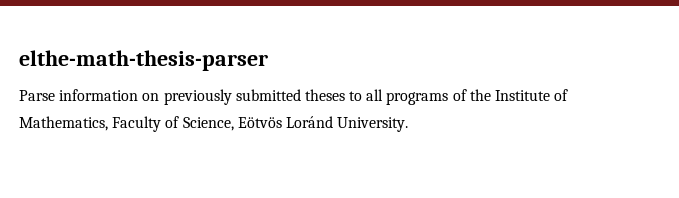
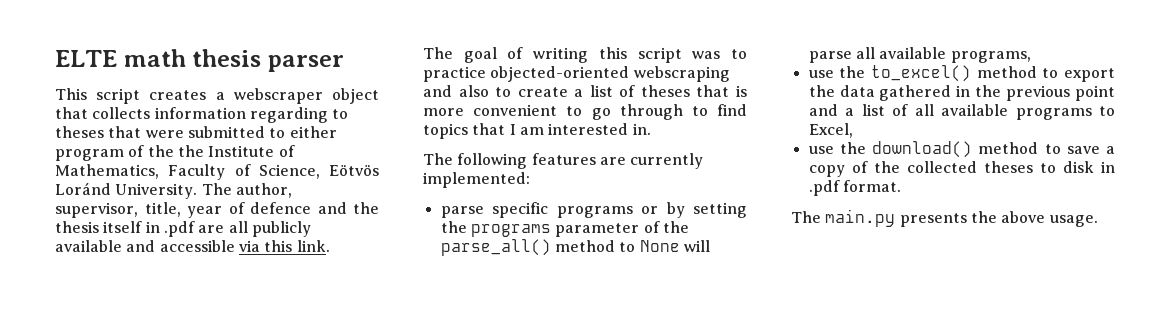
[19,50,268,71] [19,89,491,105] elthe-math-thesis-parser // Parse information on previously submitted theses to all programs of the -> [55,49,345,72] [55,88,379,104] [55,107,349,123] [55,126,337,138] [55,145,204,161] ELTE math thesis parser // This script creates a webscraper object that collects information regarding to theses that were submitted to either program of the the
(409, 124) none -> [201,183,292,198] [55,202,379,218] [55,221,311,237] [55,240,330,252] [423,47,747,63] [423,66,730,82] [423,85,747,97] [423,104,748,120] [423,123,651,139] [423,153,704,169] [423,172,530,188] [440,202,747,218] [440,221,689,237] [440,239,710,256] [808,47,1031,63] [808,65,1115,82] [808,85,1115,101] [808,104,1115,120] [808,123,853,138] [808,141,1115,158] [808,161,1115,177] [808,180,901,196] [791,209,1098,227] The author, supervisor, title, year of defence and the thesis itself in .pdf are all publicly available and accessible via this link. // The goal of writing this script was to practice objected-oriented webscraping and also to create a list of theses that is more convenient to go through to find topics that I am interested in. // The following features are currently implemented: // parse specific programs or by setting the programs parameter of the parse_all() method to None will parse all available programs, // use the to_excel() method to export the data gathered in the previous point and a list of all available programs to Excel, // use the download() method to save a copy of the collected theses to disk in .pdf format. // The main.py presents the above usage.

